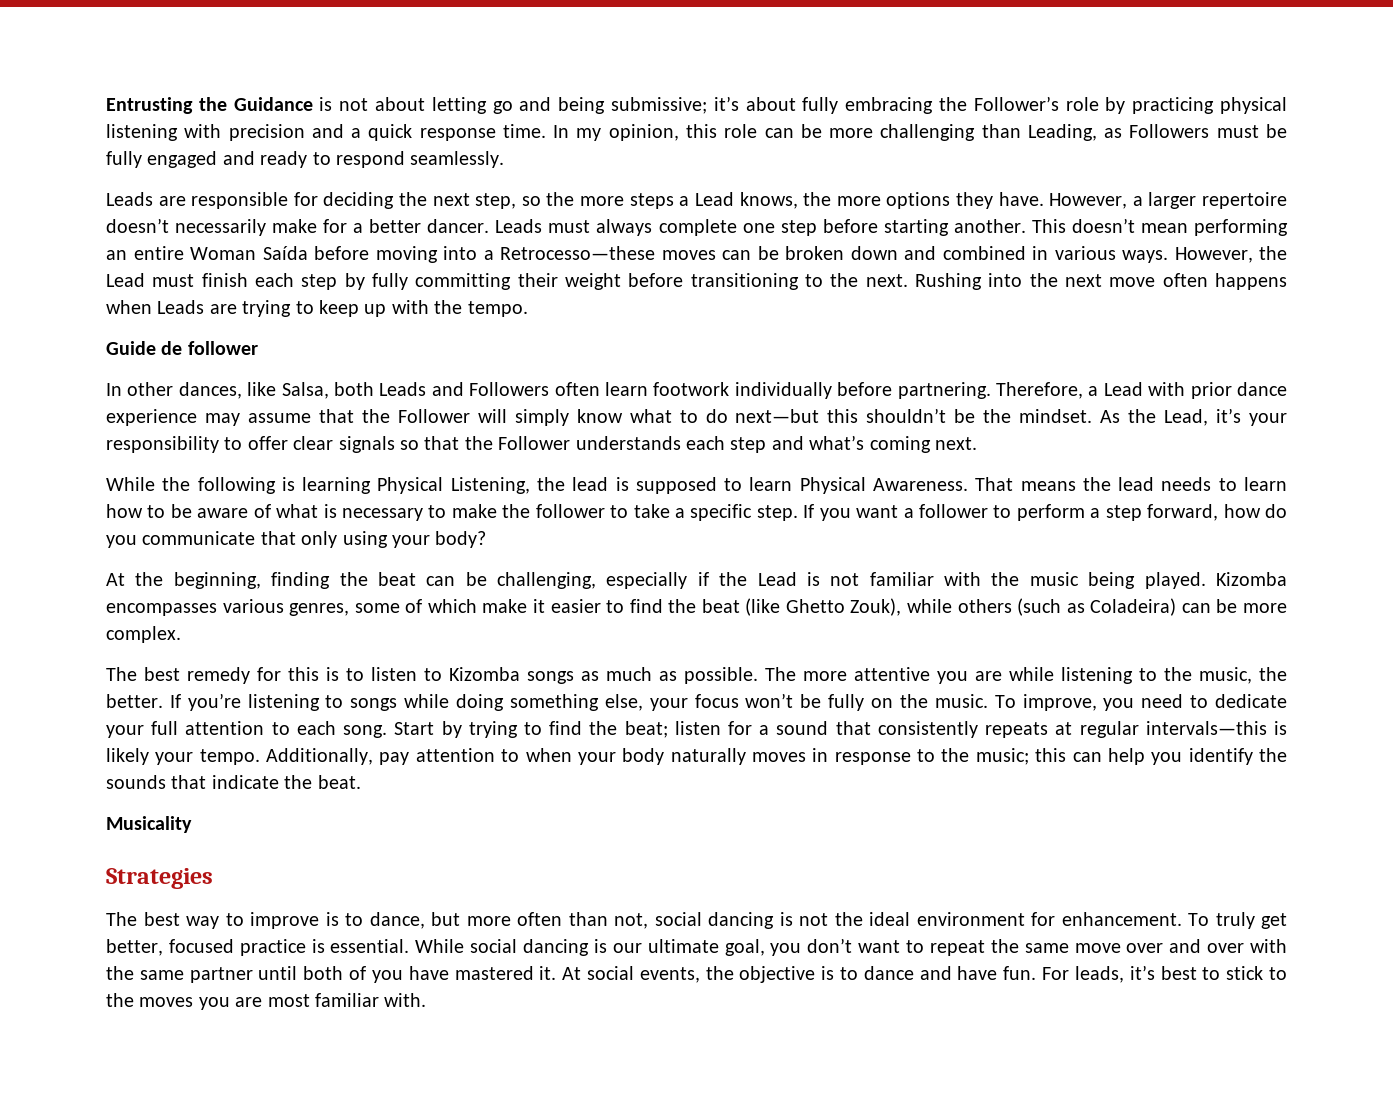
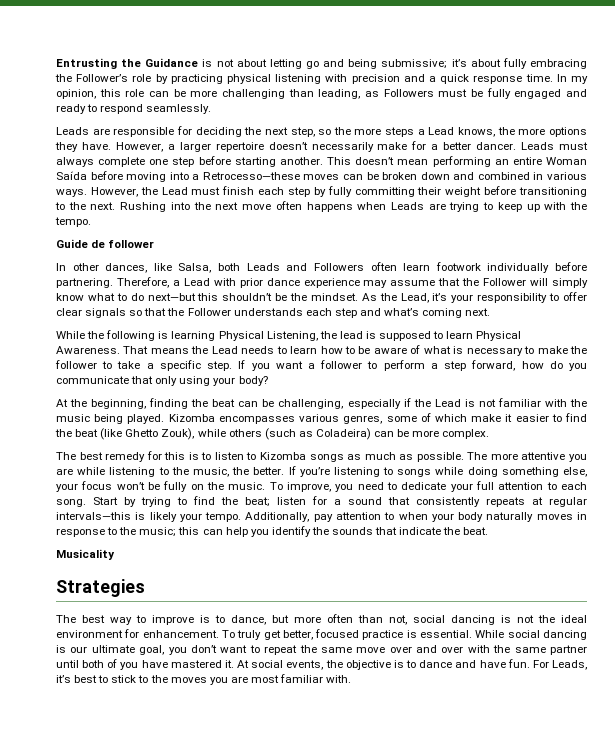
[1027,124,1097,141] Leading, -> [318,89,361,99] leading,
[1118,477,1155,491] lead -> [211,346,238,354] Lead
[1074,966,1124,983] leads, -> [551,660,587,670] Leads,

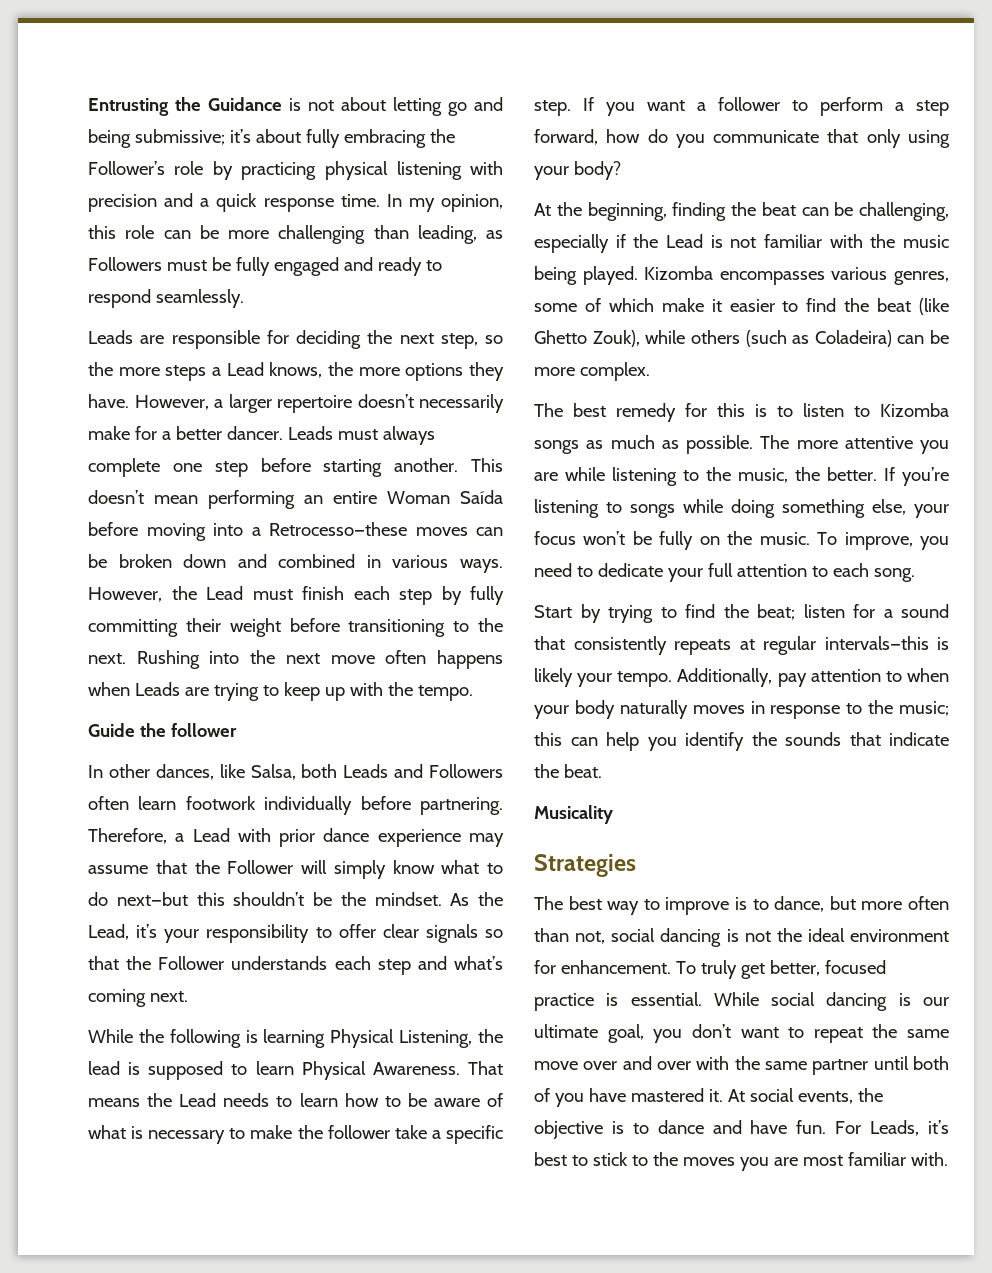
[91,240,106,248] de -> [139,723,166,737] the
[102,361,113,369] to -> (390, 1132) none
(86, 503) none -> (915, 575) //

